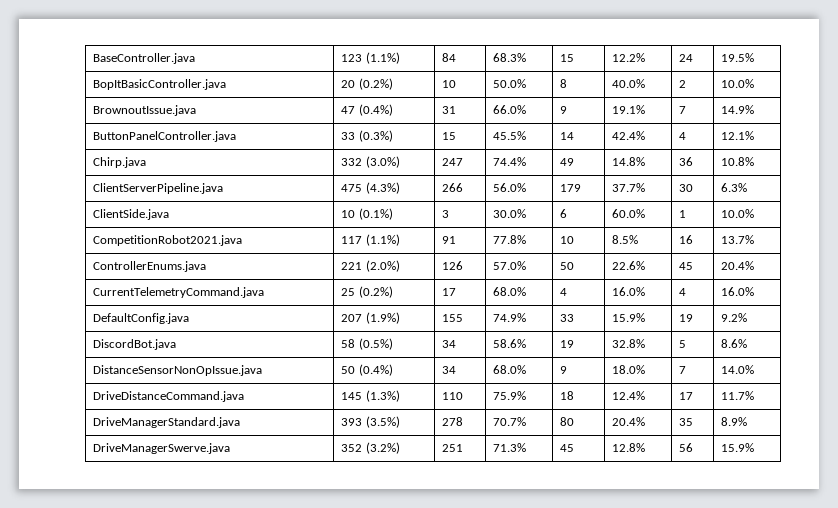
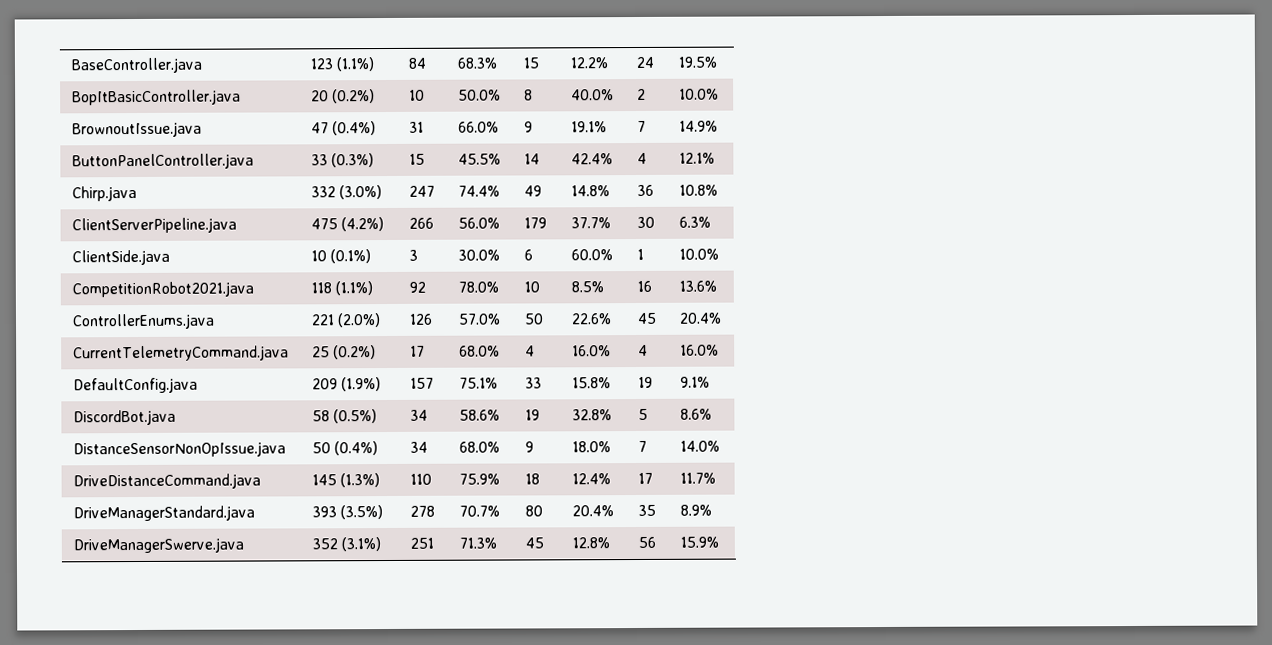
[365,182,400,194] (4.3%) -> [340,217,384,232] (4.2%)
[341,234,400,246] [442,236,457,244] [493,235,527,244] 117 (1.1%) | 91 | 77.8% -> [310,281,373,296] [408,281,426,293] [457,281,499,293] 118 (1.1%) | 92 | 78.0%
[721,235,755,244] 13.7% -> [678,280,717,292] 13.6%
[341,314,363,322] 207 -> [311,378,338,390] 209
[442,314,464,322] [493,313,527,322] 155 | 74.9% -> [409,377,434,389] [458,377,498,389] 157 | 75.1%
[612,313,646,322] [679,314,694,322] [721,313,748,322] 15.9% | 19 | 9.2% -> [571,377,611,389] [637,376,653,388] [679,376,710,388] 15.8% | 19 | 9.1%
[365,442,400,454] (3.2%) -> [340,537,381,552] (3.1%)

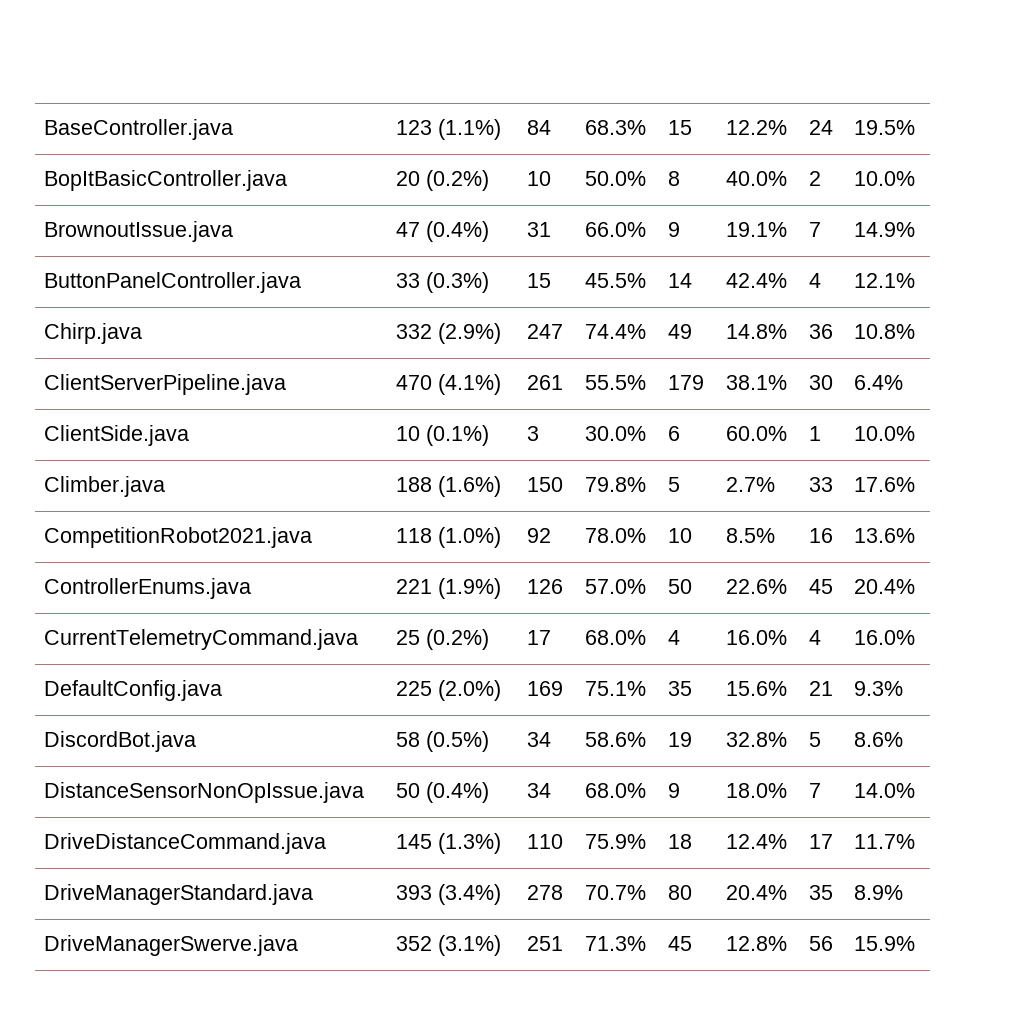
[338,185,382,200] (3.0%) -> [438,323,502,344] (2.9%)
[310,217,384,232] [408,217,434,229] [457,217,500,229] 475 (4.2%) | 266 | 56.0% -> [396,374,502,395] [527,375,564,390] [585,375,647,390] 470 (4.1%) | 261 | 55.5%
[570,217,611,229] 37.7% -> [726,375,788,390] 38.1%
[678,216,711,228] 6.3% -> [854,375,904,390] 6.4%
(719, 254) none -> [44,476,166,497] [396,476,502,497] [527,477,564,492] [585,477,647,492] [668,477,681,492] [726,477,776,492] [809,477,834,492] [854,477,916,492] // Climber.java | 188 (1.6%) | 150 | 79.8% | 5 | 2.7% | 33 | 17.6%
[334,281,373,296] (1.1%) -> [438,527,502,548] (1.0%)
[336,313,381,328] (2.0%) -> [438,578,502,599] (1.9%)
[311,377,381,392] [409,377,434,389] [458,377,498,389] [524,377,542,389] [571,377,611,389] [637,376,653,388] [679,376,710,388] 209 (1.9%) | 157 | 75.1% | 33 | 15.8% | 19 | 9.1% -> [396,680,502,701] [527,681,564,696] [585,681,647,696] [668,681,693,696] [726,681,788,696] [809,681,834,696] [854,681,904,696] 225 (2.0%) | 169 | 75.1% | 35 | 15.6% | 21 | 9.3%
[339,505,383,520] (3.5%) -> [438,884,502,905] (3.4%)

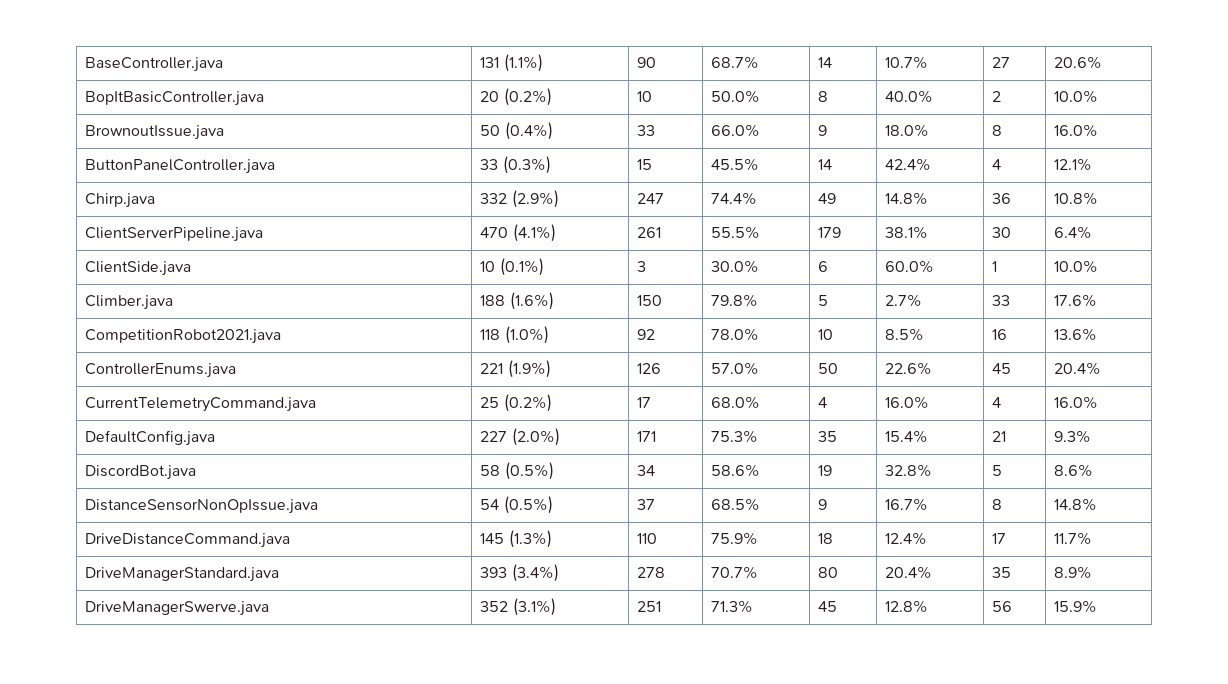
[396,120,433,135] 123 -> [480,57,500,68] 131
[527,120,552,135] [585,120,647,135] [668,120,693,135] [726,120,788,135] [809,120,834,135] [854,120,916,135] 84 | 68.3% | 15 | 12.2% | 24 | 19.5% -> [637,57,657,68] [711,56,760,69] [818,57,833,68] [885,56,929,69] [992,57,1011,68] [1054,56,1103,69] 90 | 68.7% | 14 | 10.7% | 27 | 20.6%
[396,221,490,242] [527,222,552,237] 47 (0.4%) | 31 -> [480,122,553,140] [637,125,656,136] 50 (0.4%) | 33
[726,222,788,237] [809,222,822,237] [854,222,916,237] 19.1% | 7 | 14.9% -> [885,124,930,137] [992,125,1003,136] [1054,124,1099,137] 18.0% | 8 | 16.0%
[396,681,433,696] 225 -> [480,431,508,442] 227
[527,681,564,696] [585,681,647,696] [668,681,693,696] [726,681,788,696] 169 | 75.1% | 35 | 15.6% -> [637,431,657,442] [711,430,759,443] [818,431,838,442] [885,430,929,443] 171 | 75.3% | 35 | 15.4%
[396,782,490,803] [527,783,552,798] [585,783,647,798] [668,783,681,798] [726,783,788,798] [809,783,822,798] [854,783,916,798] 50 (0.4%) | 34 | 68.0% | 9 | 18.0% | 7 | 14.0% -> [480,496,553,514] [637,499,656,510] [711,498,761,511] [818,499,828,510] [885,498,929,511] [992,499,1003,510] [1054,498,1098,511] 54 (0.5%) | 37 | 68.5% | 9 | 16.7% | 8 | 14.8%

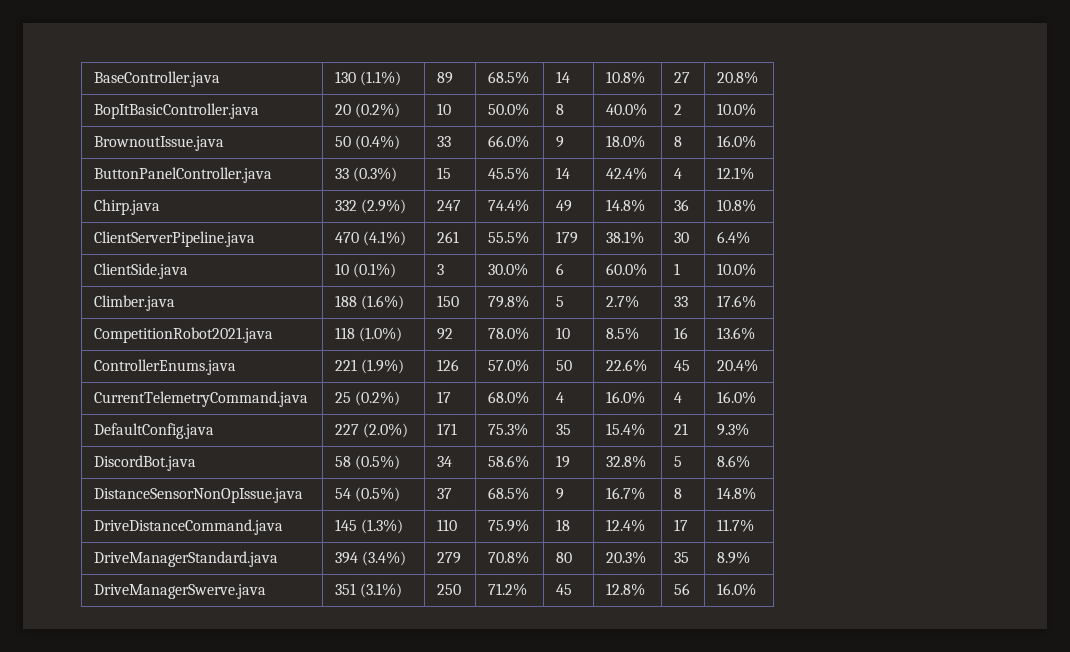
[480,57,500,68] 131 -> [335,71,357,83] 130
[637,57,657,68] [711,56,760,69] [818,57,833,68] [885,56,929,69] 90 | 68.7% | 14 | 10.7% -> [437,72,454,84] [488,71,530,84] [556,71,571,83] [606,71,646,84] 89 | 68.5% | 14 | 10.8%
[1054,56,1103,69] 20.6% -> [717,71,759,84] 20.8%
[480,567,508,578] 393 -> [335,552,359,564] 394
[637,567,666,578] [711,566,759,579] 278 | 70.7% -> [437,552,462,564] [488,551,530,564] 279 | 70.8%
[885,566,933,579] 20.4% -> [606,551,647,564] 20.3%
[480,601,509,612] 352 -> [335,583,357,595] 351
[637,601,662,612] [711,600,754,613] 251 | 71.3% -> [437,584,462,595] [488,583,528,596] 250 | 71.2%
[1054,600,1098,613] 15.9% -> [717,583,757,596] 16.0%

